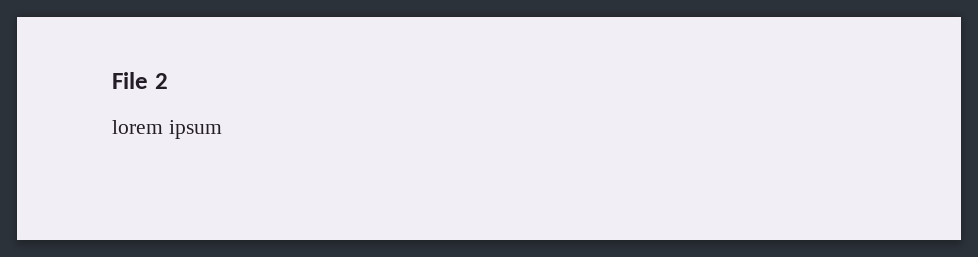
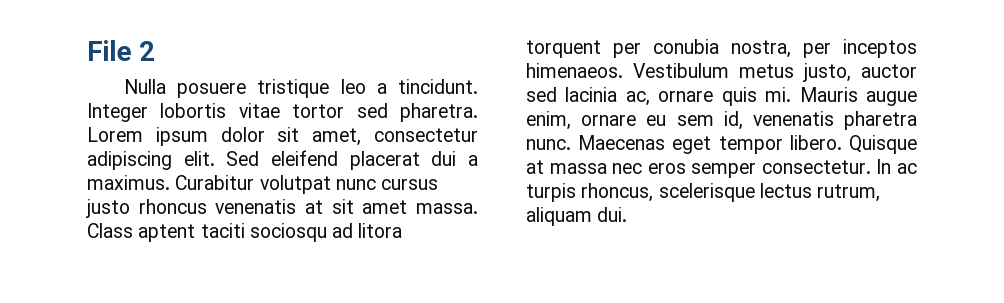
[112,120,222,139] lorem ipsum -> [123,79,478,98] [87,103,478,122] [87,127,479,146] [87,150,478,170] [87,175,439,194] [86,199,478,218] [87,223,403,242] [526,39,917,58] [526,63,917,82] [526,87,917,106] [526,111,917,130] [526,135,917,154] [526,159,917,178] [526,183,881,202] [526,207,628,226] Nulla posuere tristique leo a tincidunt. Integer lobortis vitae tortor sed pharetra. Lorem ipsum dolor sit amet, consectetur adipiscing elit. Sed eleifend placerat dui a maximus. Curabitur volutpat nunc cursus justo rhoncus venenatis at sit amet massa. Class aptent taciti sociosqu ad litora torquent per conubia nostra, per inceptos himenaeos. Vestibulum metus justo, auctor sed lacinia ac, ornare quis mi. Mauris augue enim, ornare eu sem id, venenatis pharetra nunc. Maecenas eget tempor libero. Quisque at massa nec eros semper consectetur. In ac turpis rhoncus, scelerisque lectus rutrum, aliquam dui.

